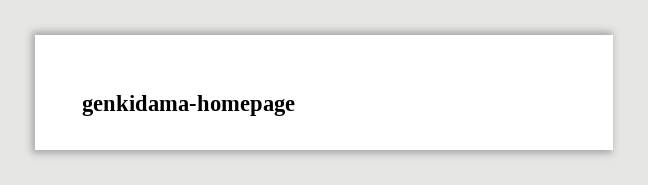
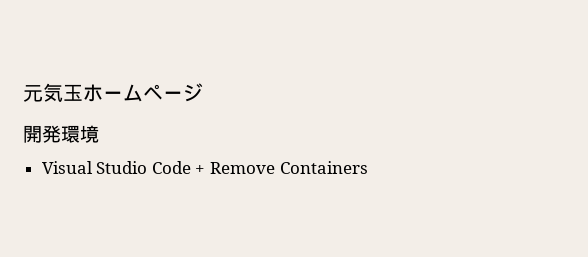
[82,95,295,116] genkidama-homepage -> [23,83,203,102] [23,125,99,143] [41,161,368,174] 元気玉ホームページ // 開発環境 // Visual Studio Code + Remove Containers

